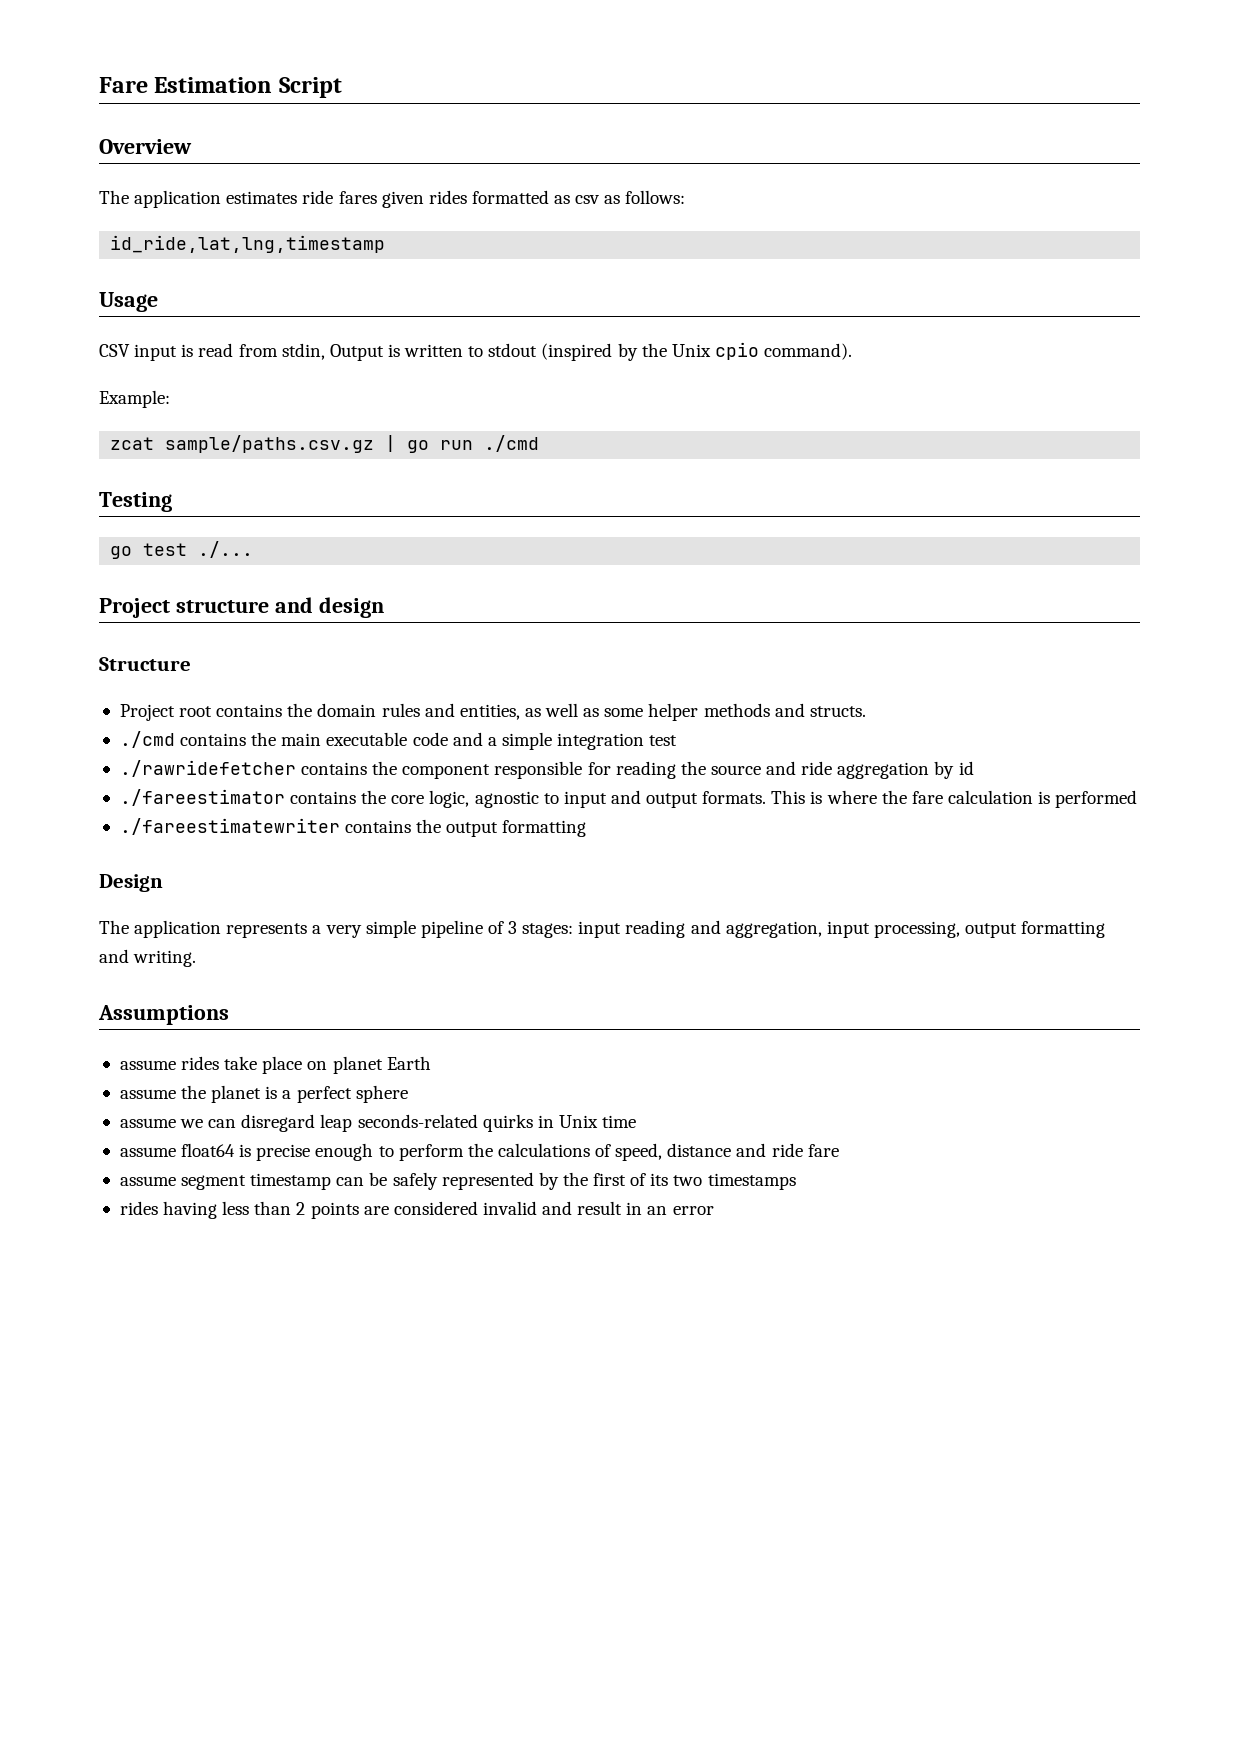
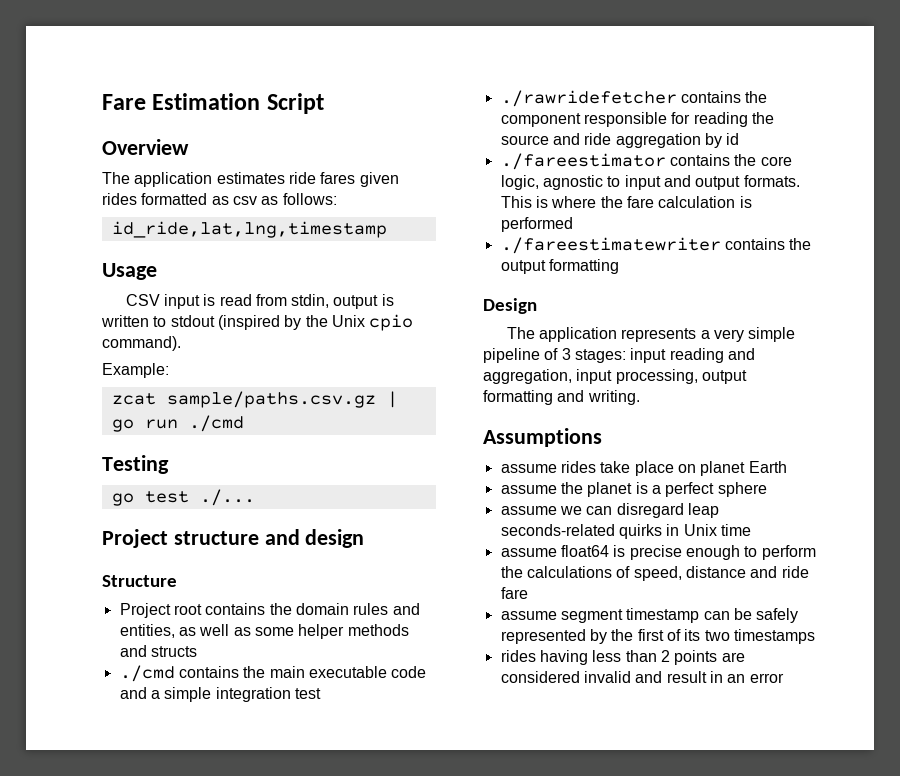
[329,344,384,361] Output -> [333,295,379,309] output
[809,706,866,717] structs. -> [150,646,197,657] structs

